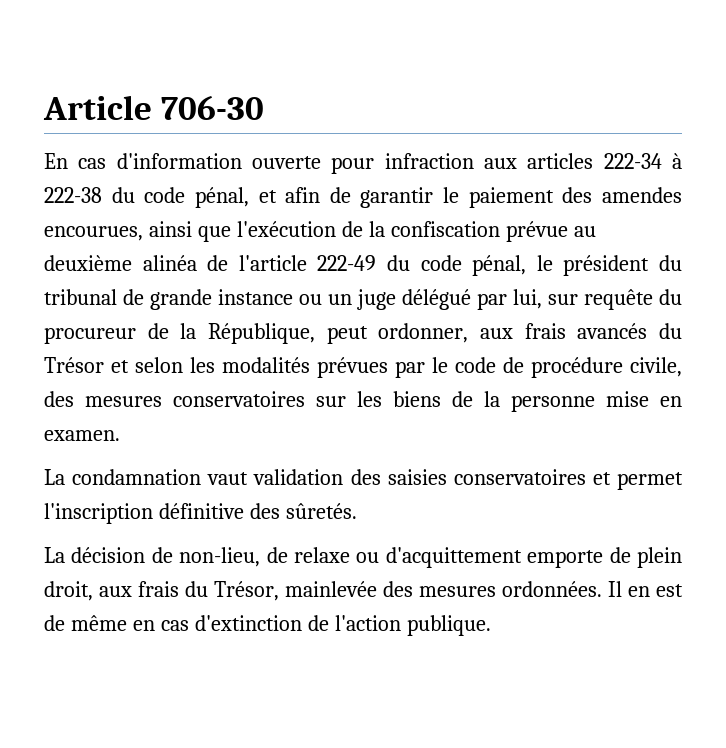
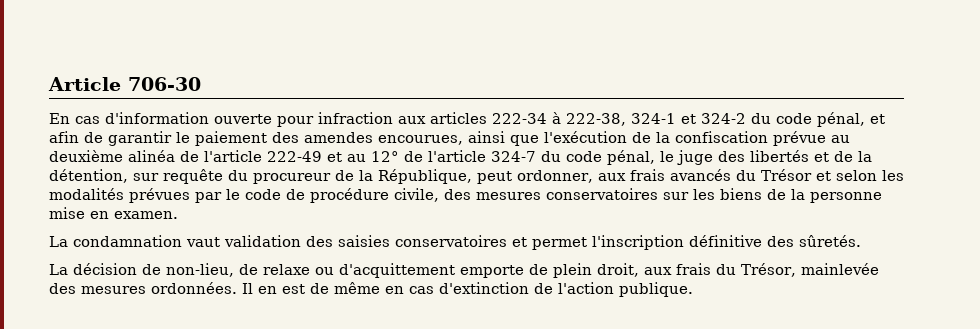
[44,187,102,203] 222-38 -> [566,113,746,126] 222-38, 324-1 et 324-2
[387,255,683,276] [44,289,542,310] du code pénal, le président du tribunal de grande instance ou un juge délégué par lui, -> [327,150,872,165] [49,169,128,183] et au 12° de l'article 324-7 du code pénal, le juge des libertés et de la détention,

